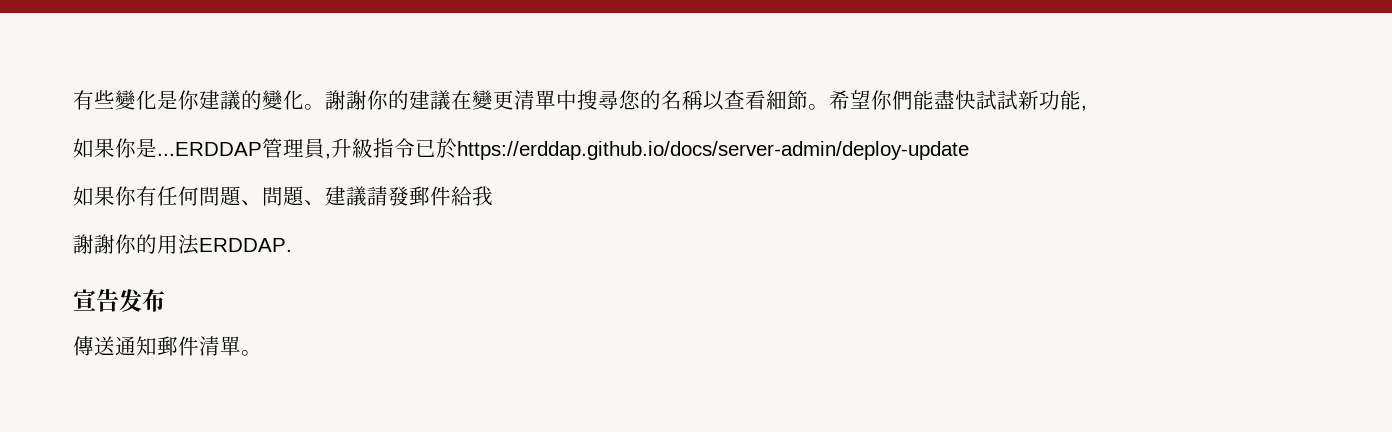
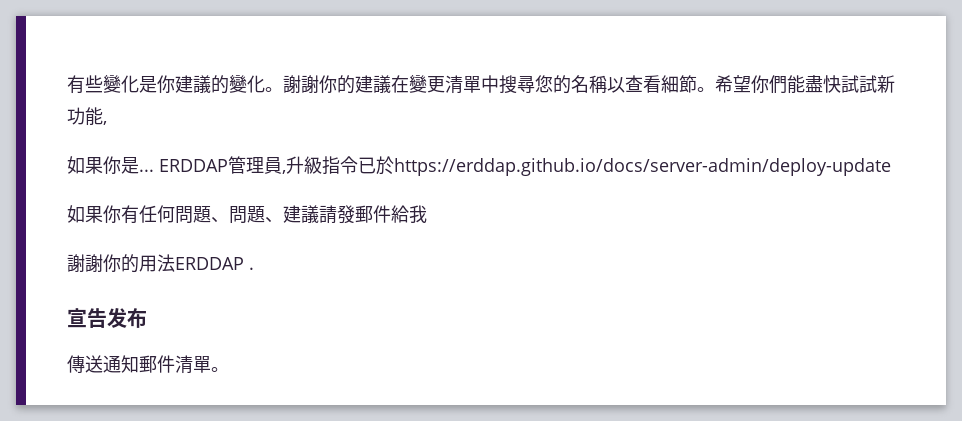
[157,142,262,156] ...ERDDAP -> [139,159,228,172] ... ERDDAP
[199,238,292,252] ERDDAP. -> [175,257,254,270] ERDDAP .

